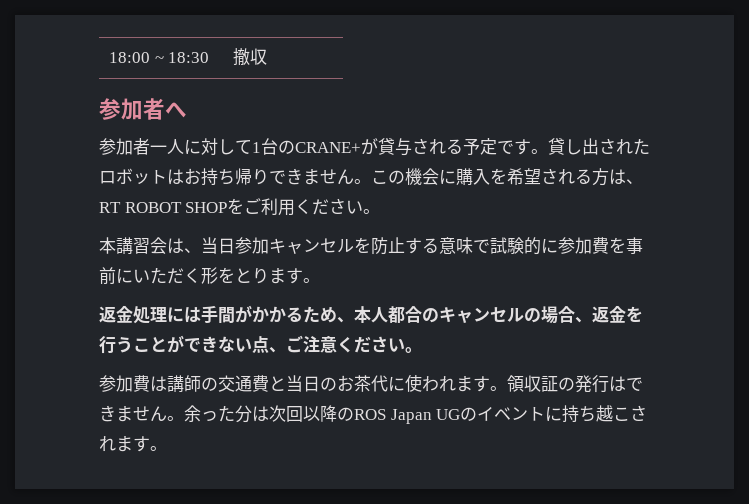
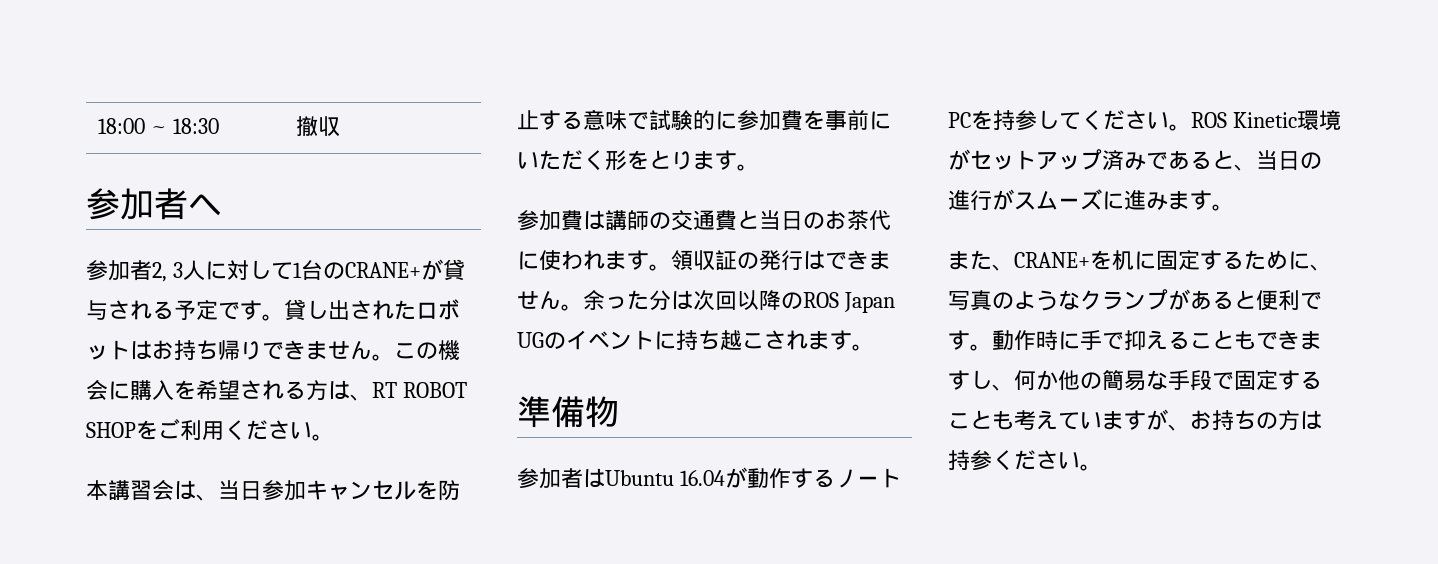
[150,145,167,153] 一 -> [152,262,183,282] 2, 3
[99,305,643,324] [99,335,422,354] // 返金処理には手間がかかるため、本人都合のキャンセルの場合、返金を行うことができない点、ご注意ください。 -> (759, 167) none
(167, 448) none -> [517,396,619,428] [517,467,901,489] [948,110,1341,131] [948,149,1322,171] [948,189,1234,211] [948,250,1332,271] [948,289,1322,311] [948,330,1322,351] [948,370,1322,391] [948,409,1322,431] [948,450,1102,471] // 準備物 // 参加者はUbuntu 16.04が動作するノートPCを持参してください。ROS Kinetic環境がセットアップ済みであると、当日の進行がスムーズに進みます。 // また、CRANE+を机に固定するために、写真のようなクランプがあると便利です。動作時に手で抑えることもできますし、何か他の簡易な手段で固定することも考えていますが、お持ちの方は持参ください。

